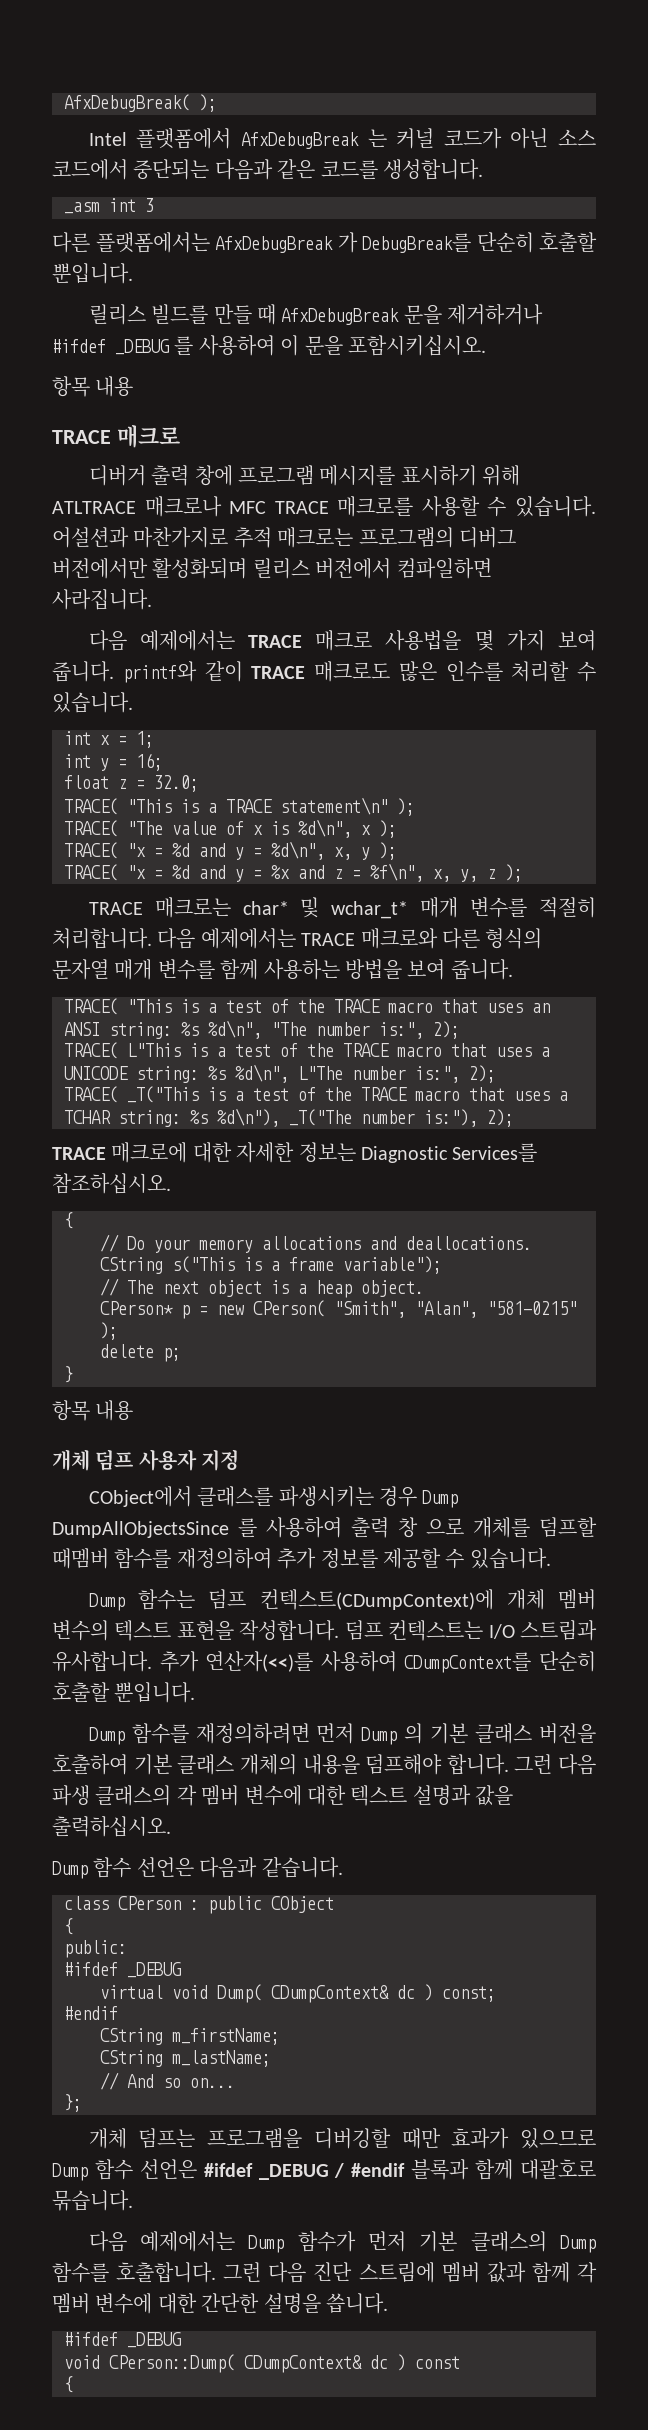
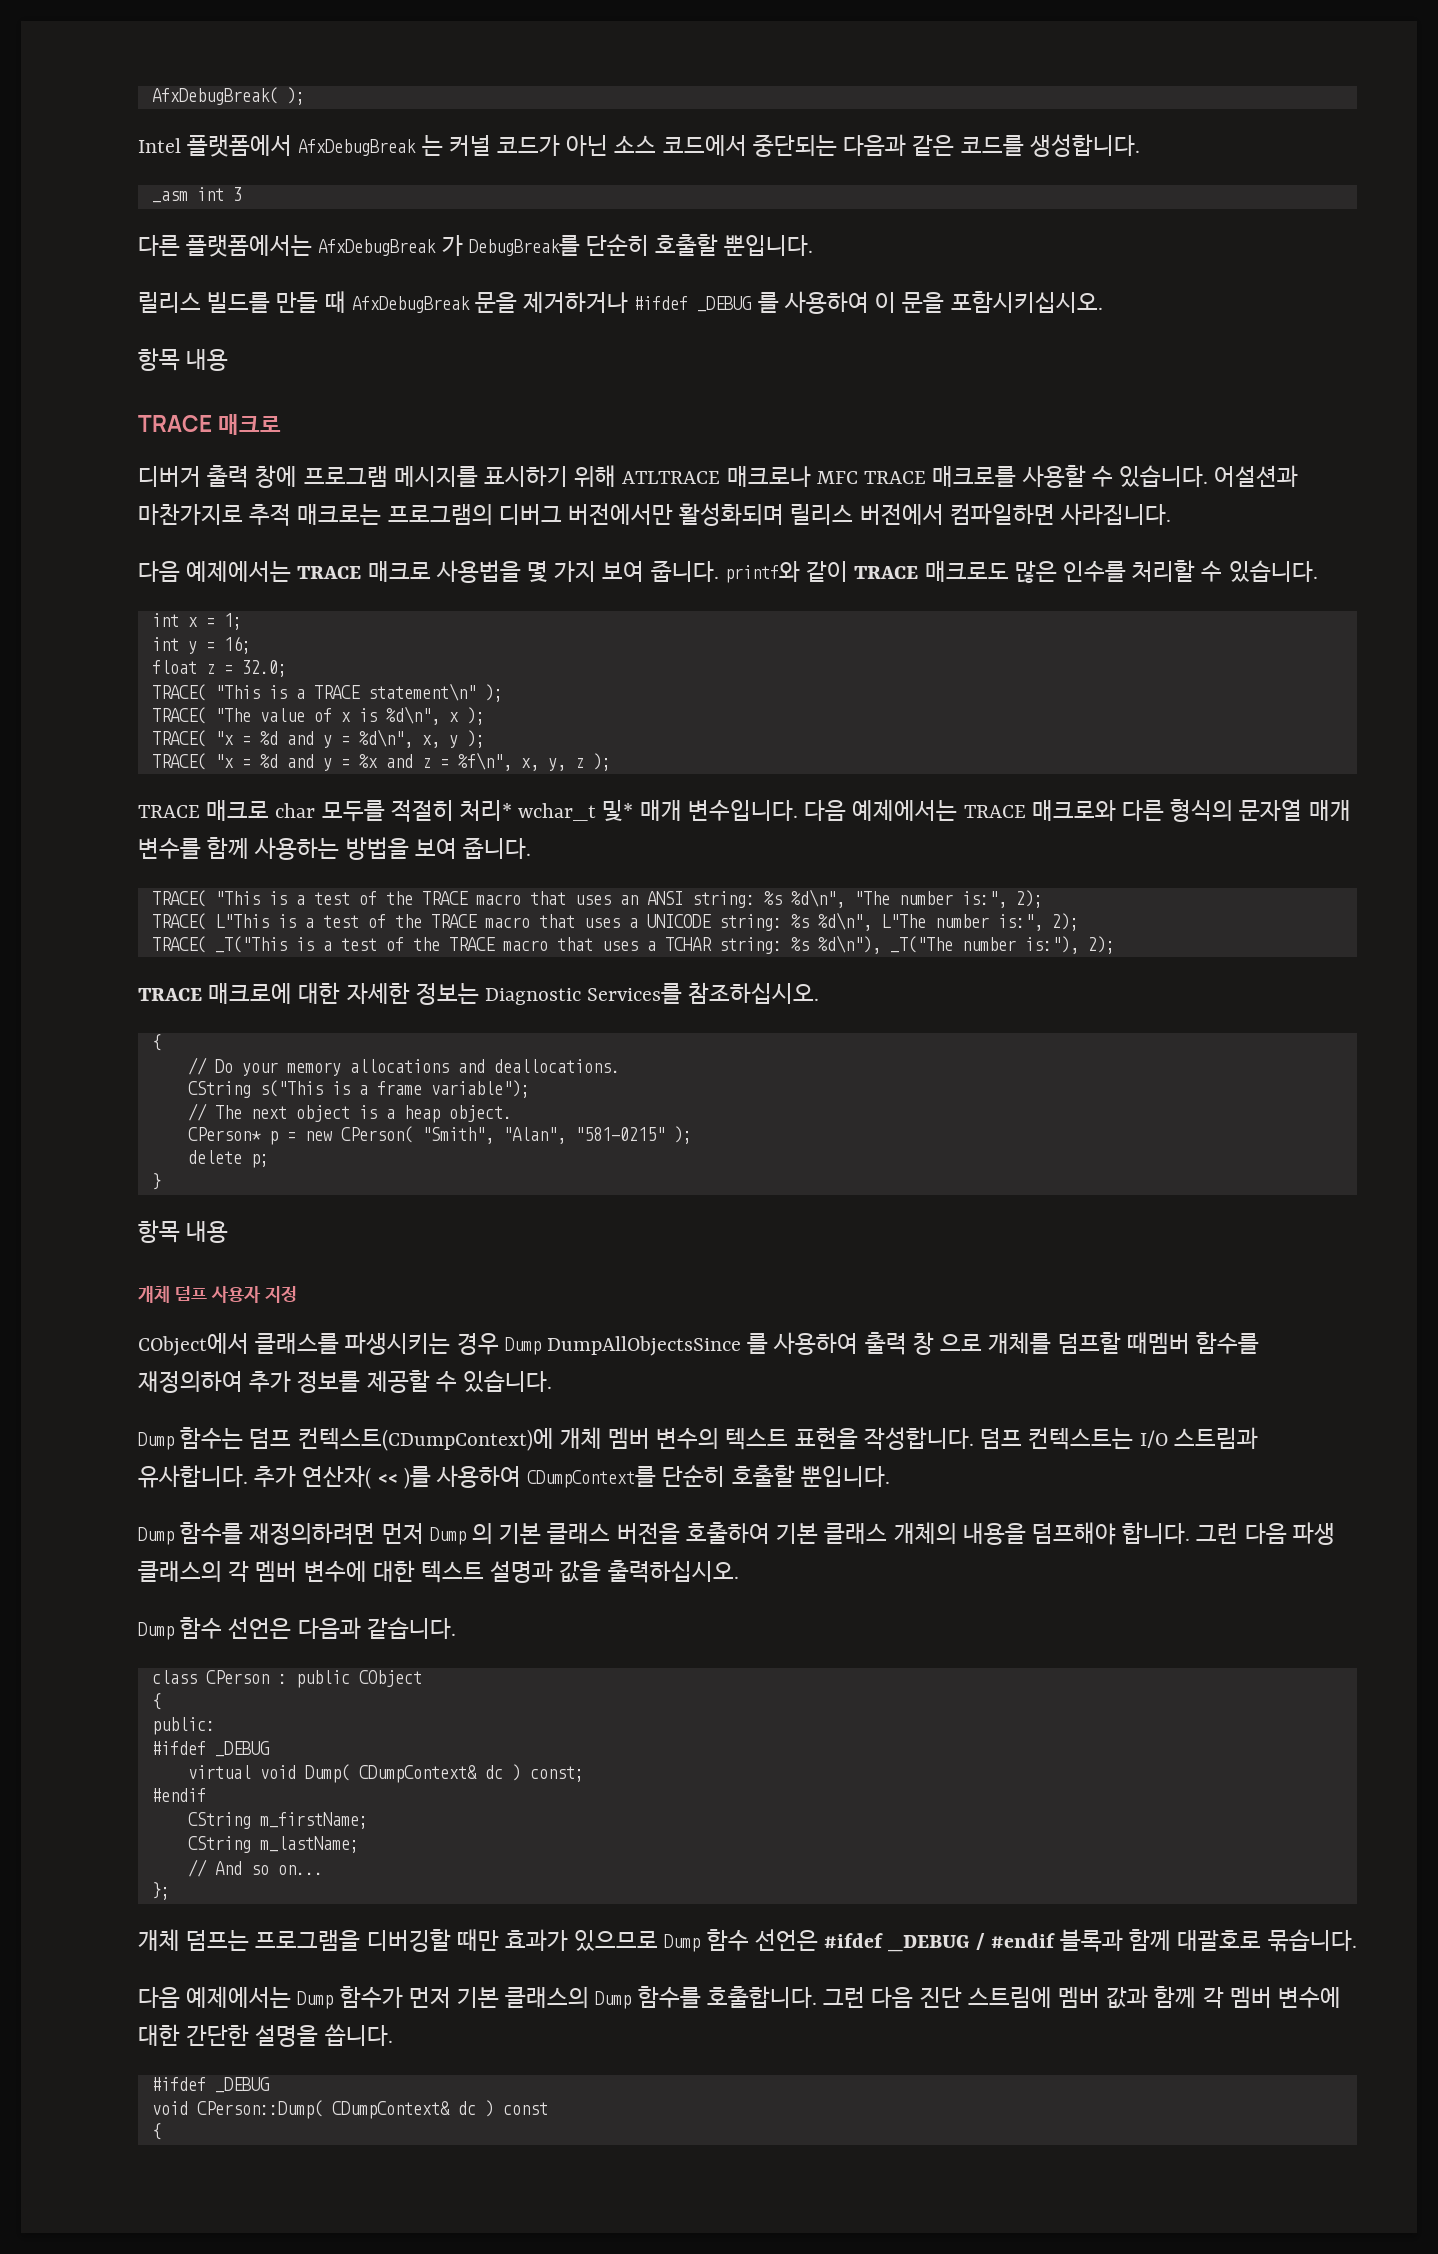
[154,897,597,919] [52,928,152,949] 매크로는 char* 및 wchar_t* 매개 변수를 적절히 처리합니다. -> [206,799,798,822] 매크로 char 모두를 적절히 처리* wchar_t 및* 매개 변수입니다.
[205,1651,314,1672] 연산자(<<)를 -> [302,1466,431,1489] 연산자( << )를

